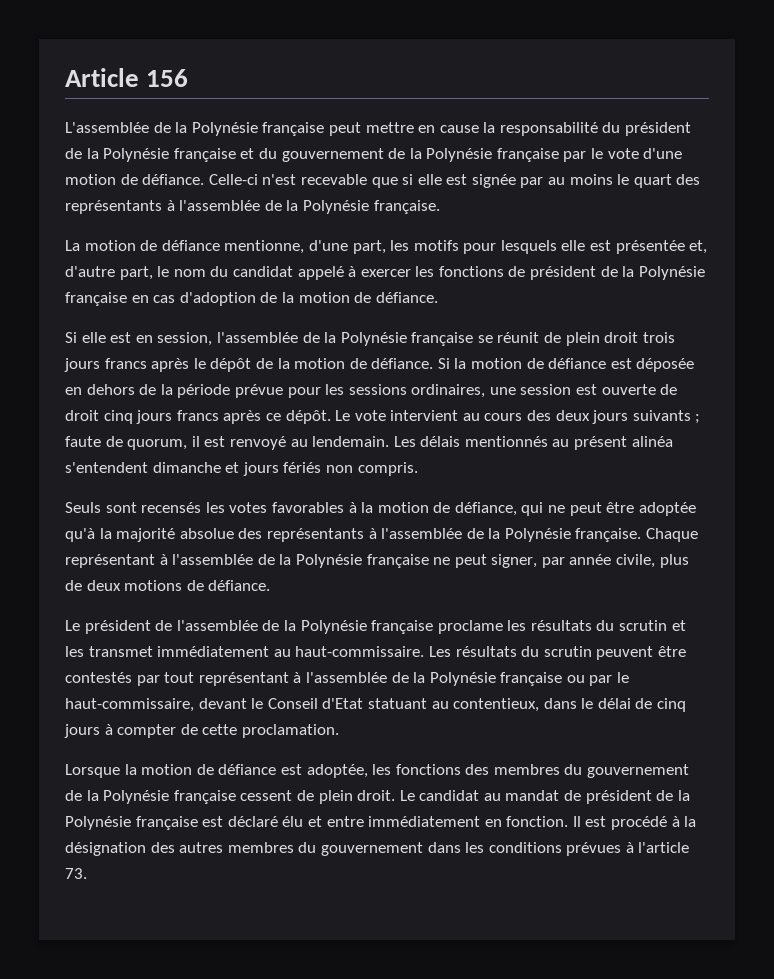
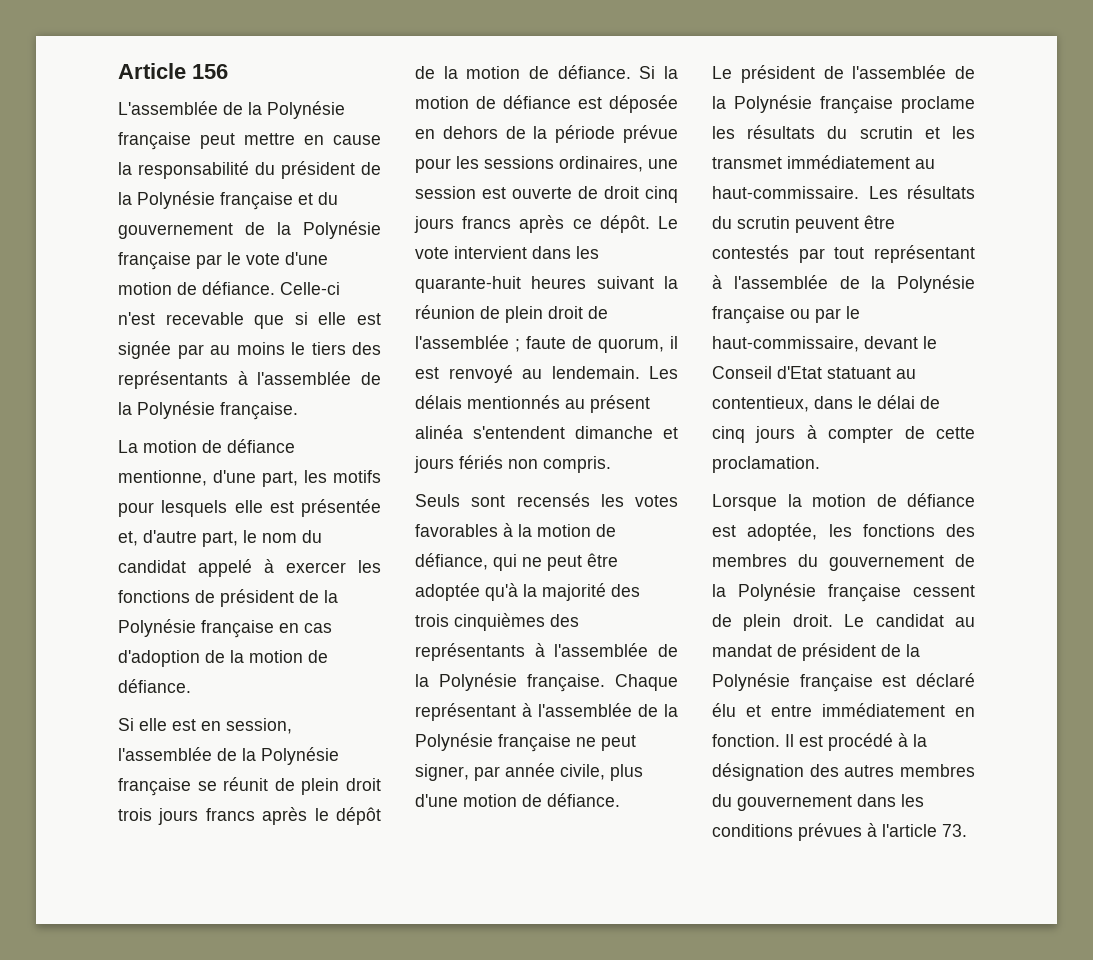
[633,174,672,188] quart -> [311,342,346,355] tiers
[462,410,691,424] au cours des deux jours suivants -> [532,246,599,259] [415,276,678,293] [415,305,608,323] [415,335,509,349] dans les quarante-huit heures suivant la réunion de plein droit de l'assemblée
[179,528,234,539] absolue -> [611,584,640,597] [415,613,545,631] des trois cinquièmes
[65,580,183,591] de deux motions -> [415,794,517,807] d'une motion

